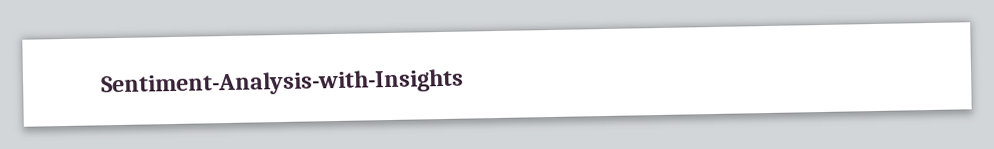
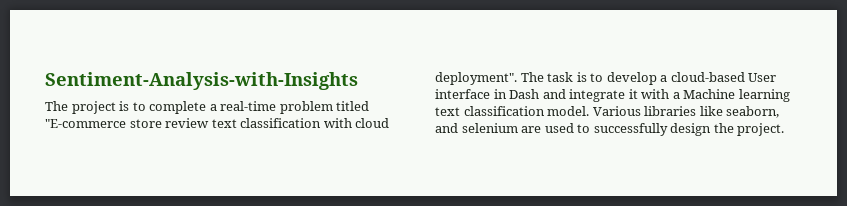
(464, 83) none -> [45,101,370,114] [45,118,390,128] [435,72,777,85] [435,89,790,102] [435,106,780,118] [435,123,785,136] // The project is to complete a real-time problem titled "E-commerce store review text classification with cloud deployment". The task is to develop a cloud-based User interface in Dash and integrate it with a Machine learning text classification model. Various libraries like seaborn, and selenium are used to successfully design the project.

